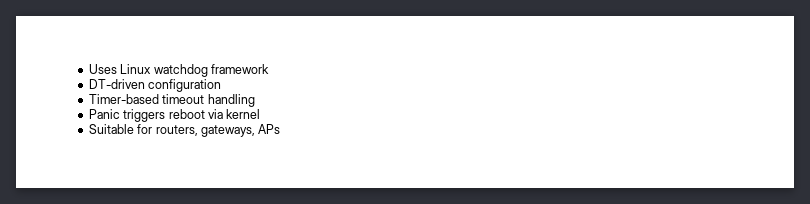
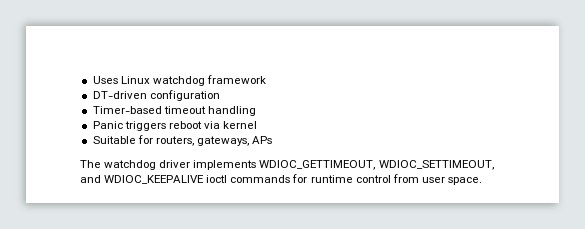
(281, 129) none -> [80,160,494,170] [80,174,482,185] // The watchdog driver implements WDIOC_GETTIMEOUT, WDIOC_SETTIMEOUT, and WDIOC_KEEPALIVE ioctl commands for runtime control from user space.

